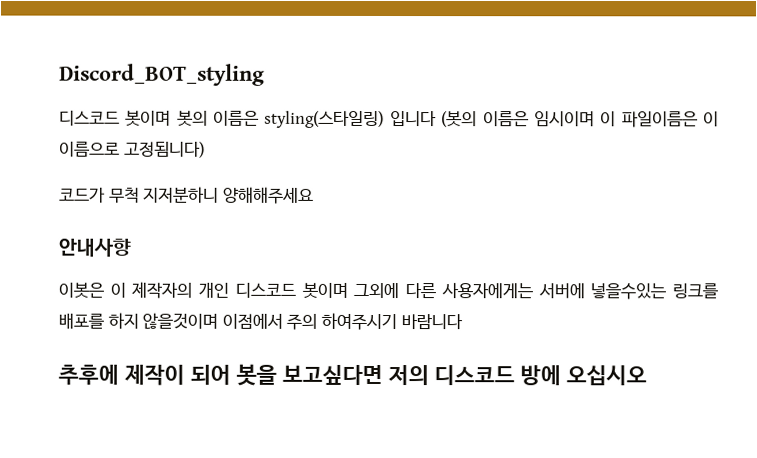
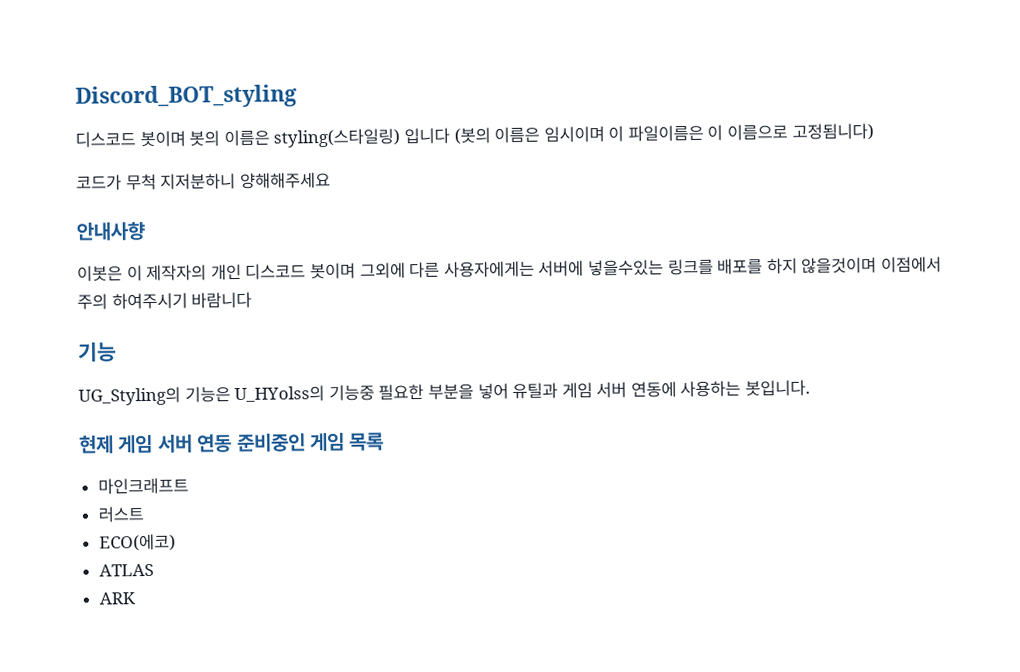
[58,363,647,386] 추후에 제작이 되어 봇을 보고싶다면 저의 디스코드 방에 오십시오 -> [78,341,117,362] [78,379,811,406] [79,432,385,454] [97,477,189,495] [97,506,145,523] [98,533,176,552] [98,563,154,577] [98,592,136,605] 기능 // UG_Styling의 기능은 U_HYolss의 기능중 필요한 부분을 넣어 유틸과 게임 서버 연동에 사용하는 봇입니다. // 현제 게임 서버 연동 준비중인 게임 목록 // 마인크래프트 // 러스트 // ECO(에코) // ATLAS // ARK

